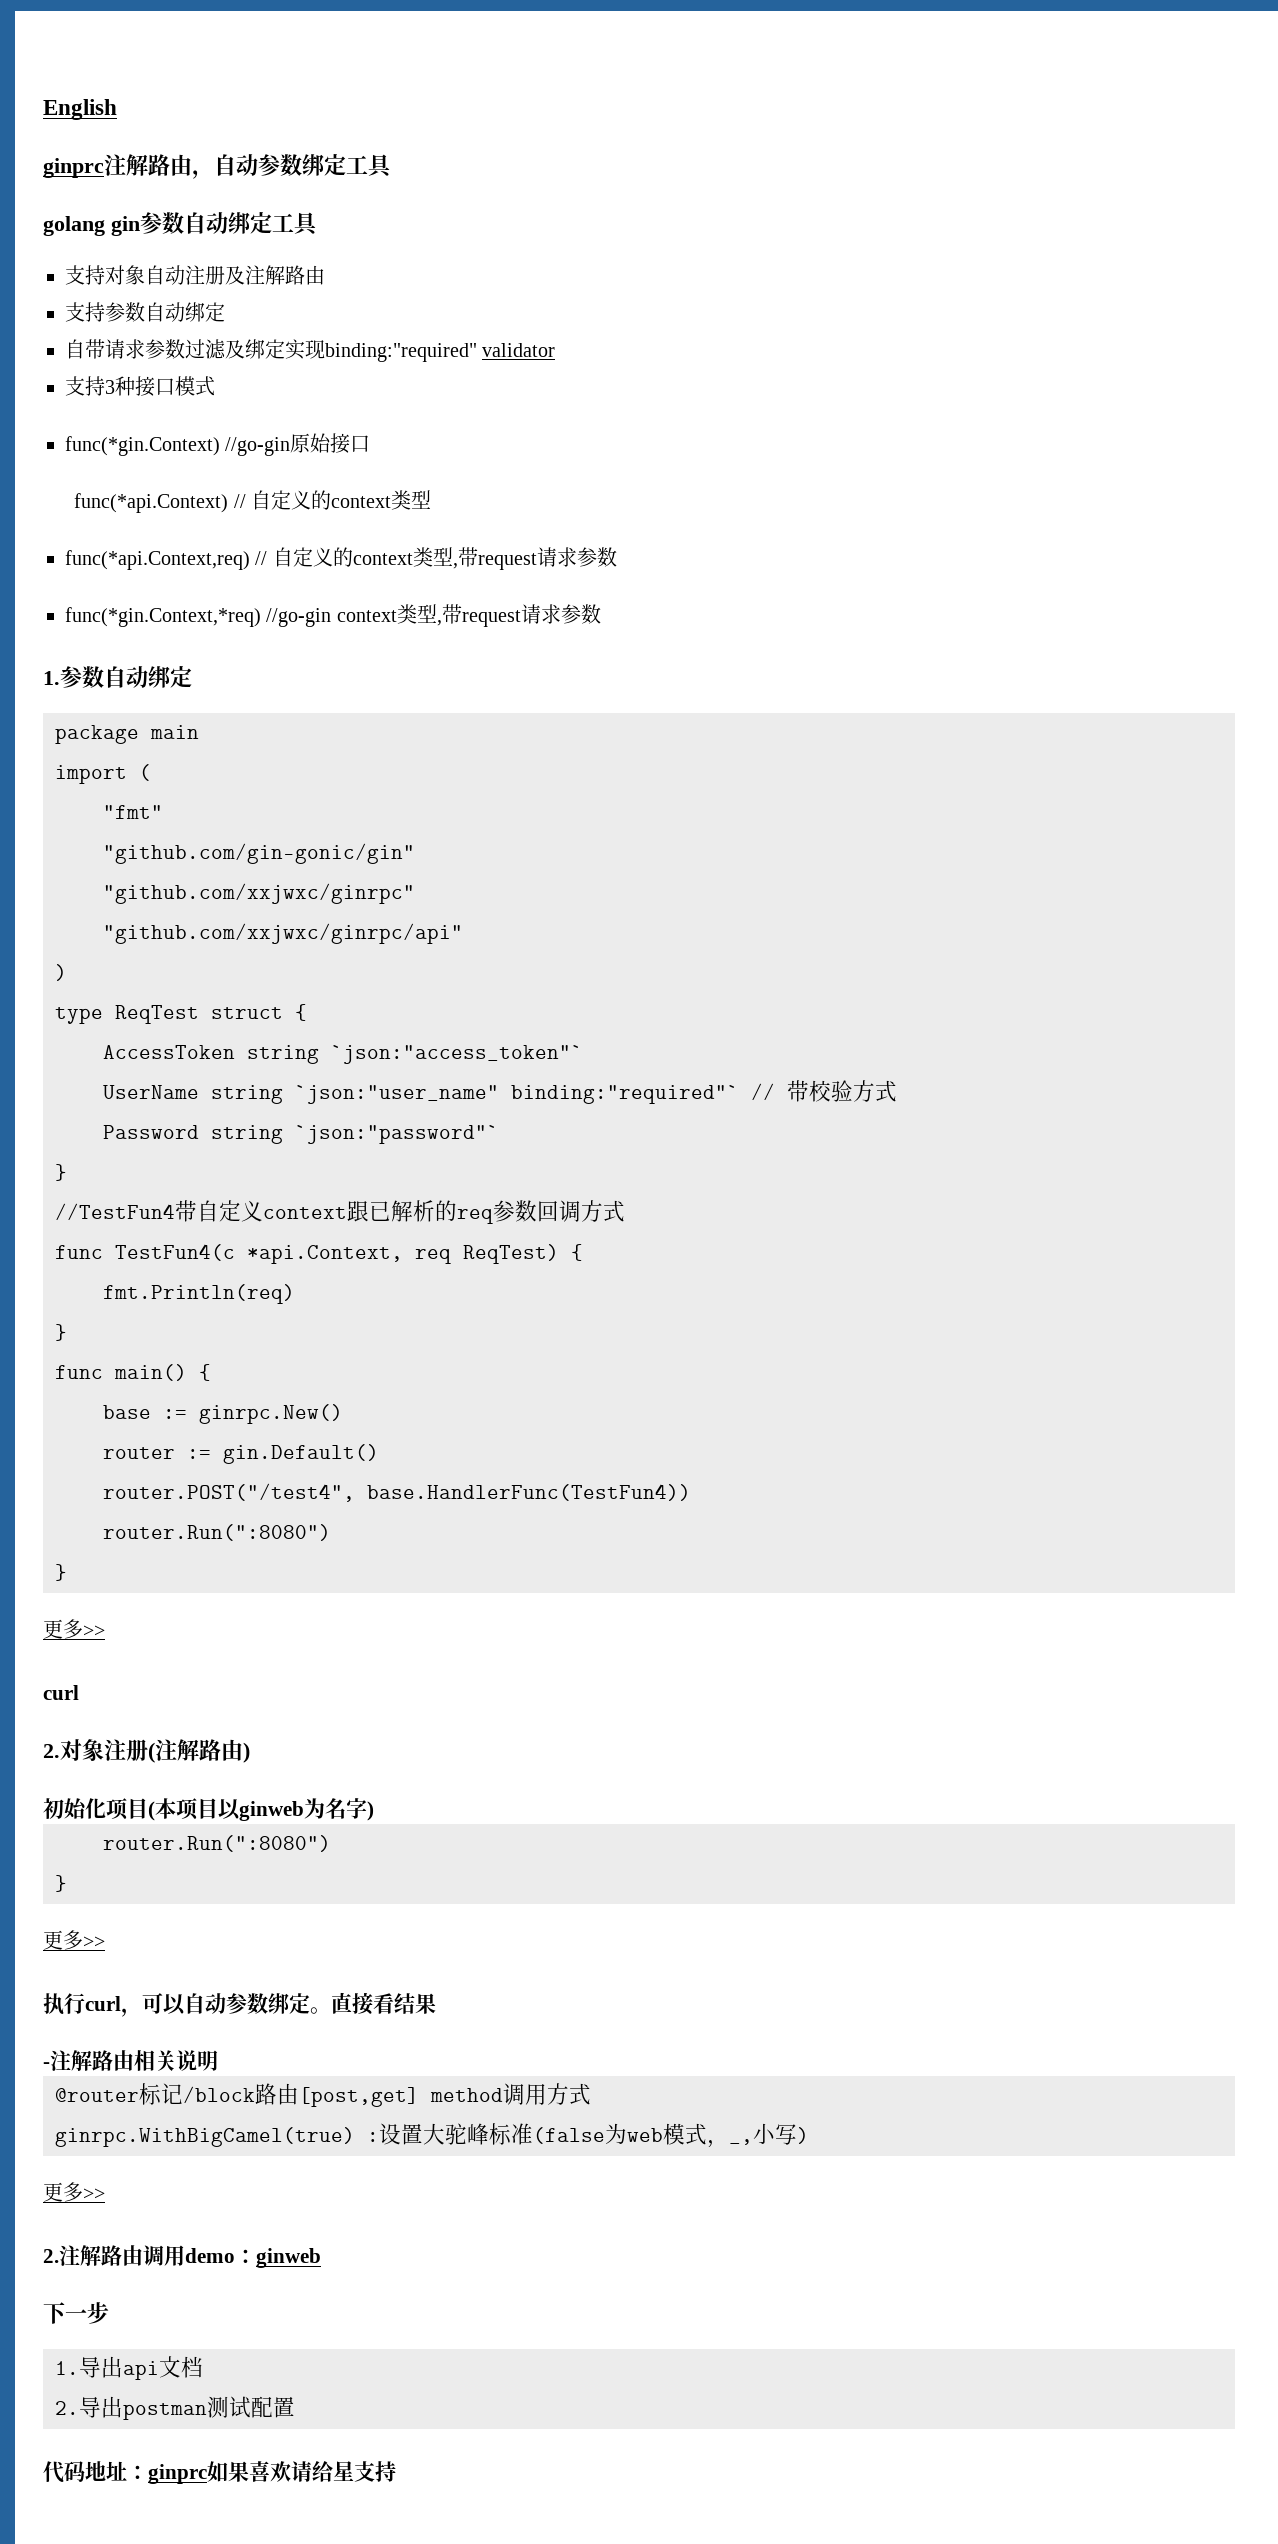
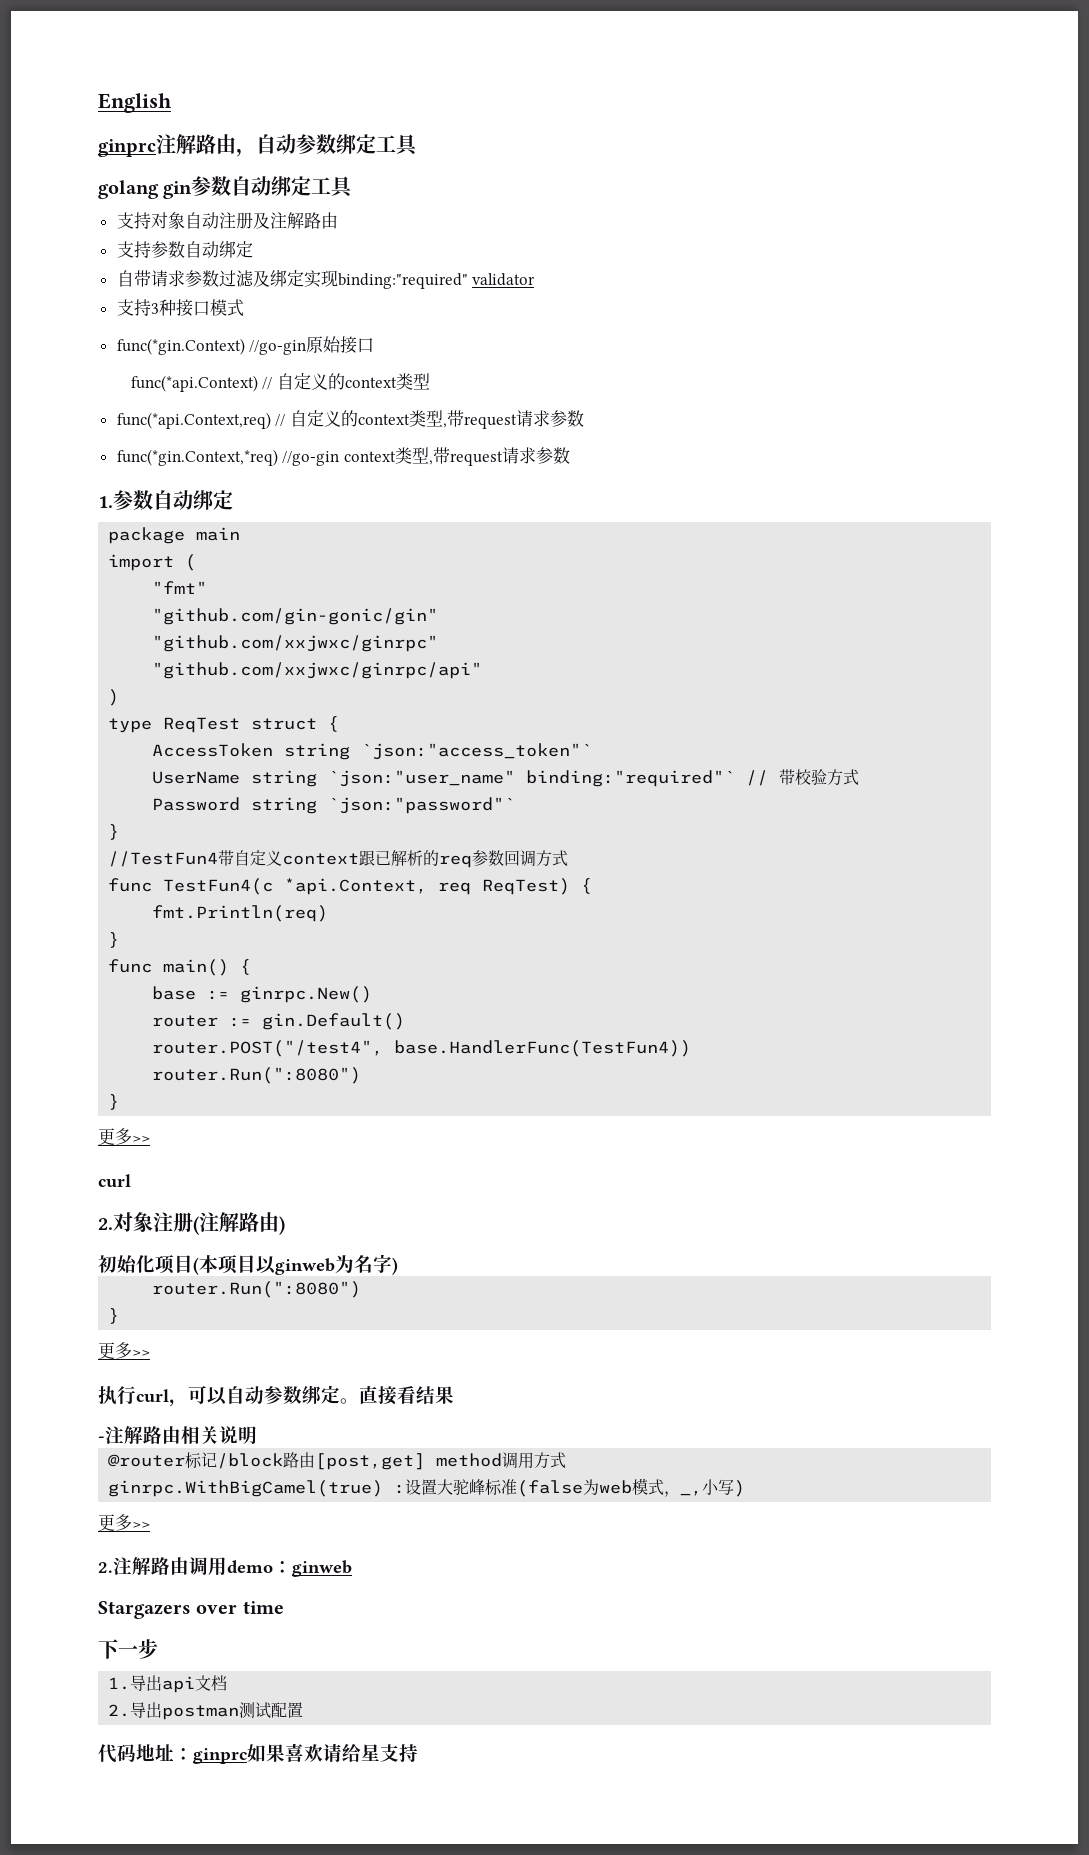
(321, 2258) none -> [98,1601,284,1619] // Stargazers over time

